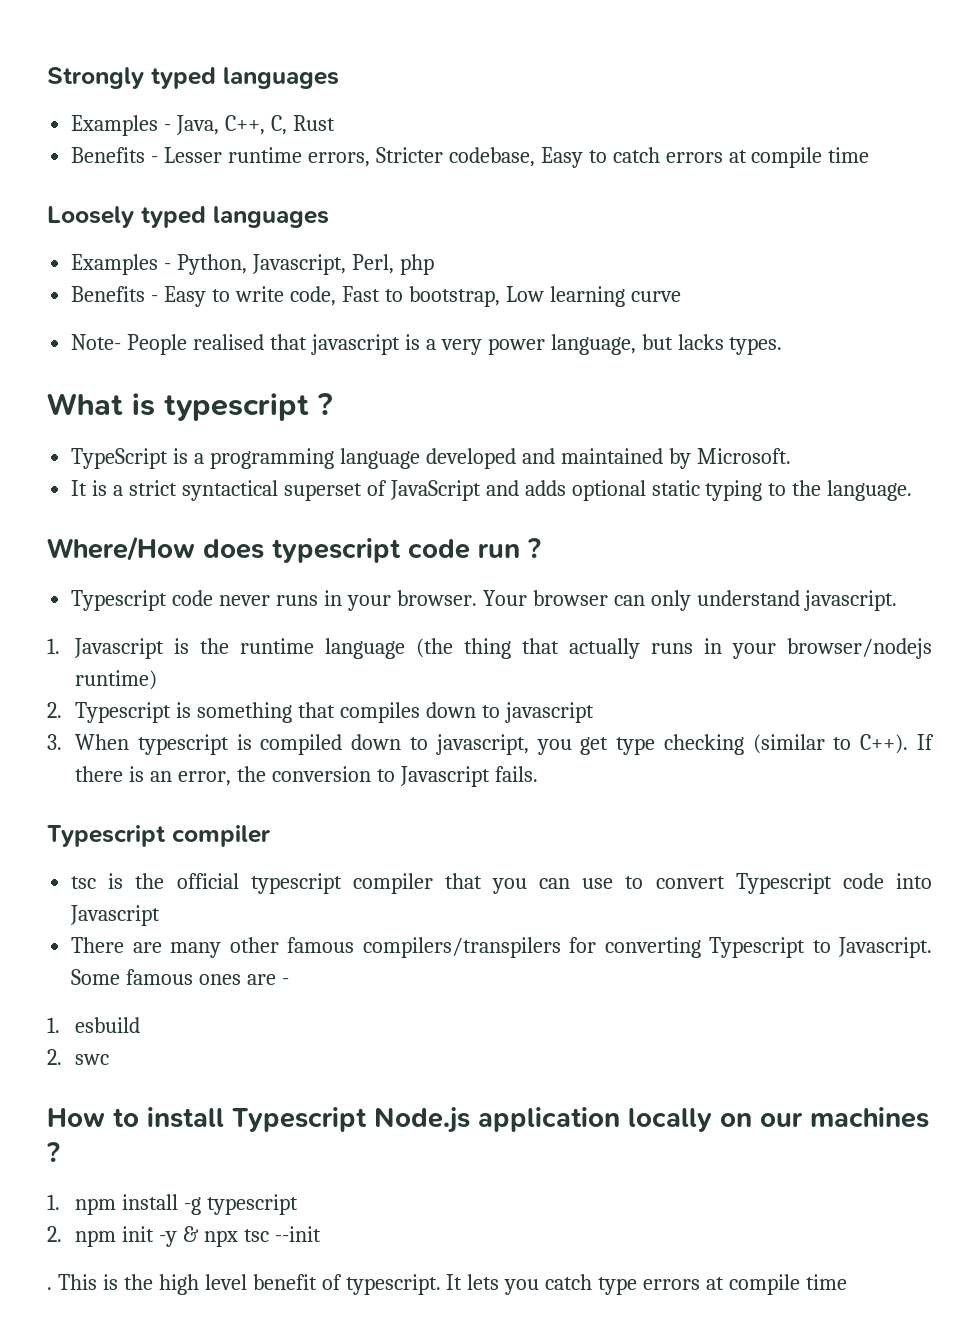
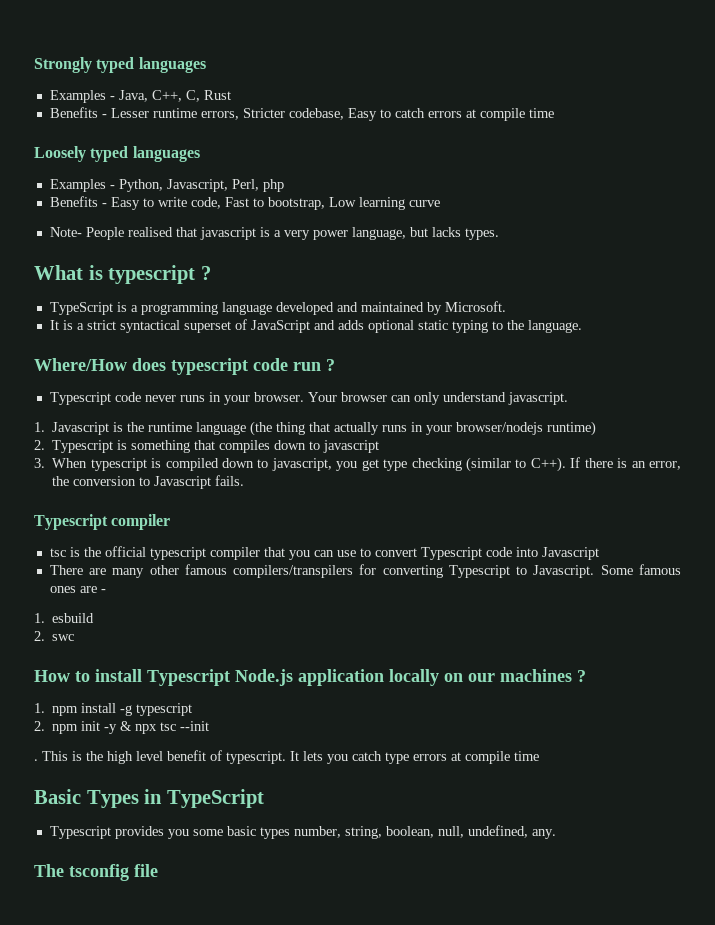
(847, 1282) none -> [34,789,264,808] [49,825,556,839] [34,864,158,881] // Basic Types in TypeScript // Typescript provides you some basic types number, string, boolean, null, undefined, any. // The tsconfig file

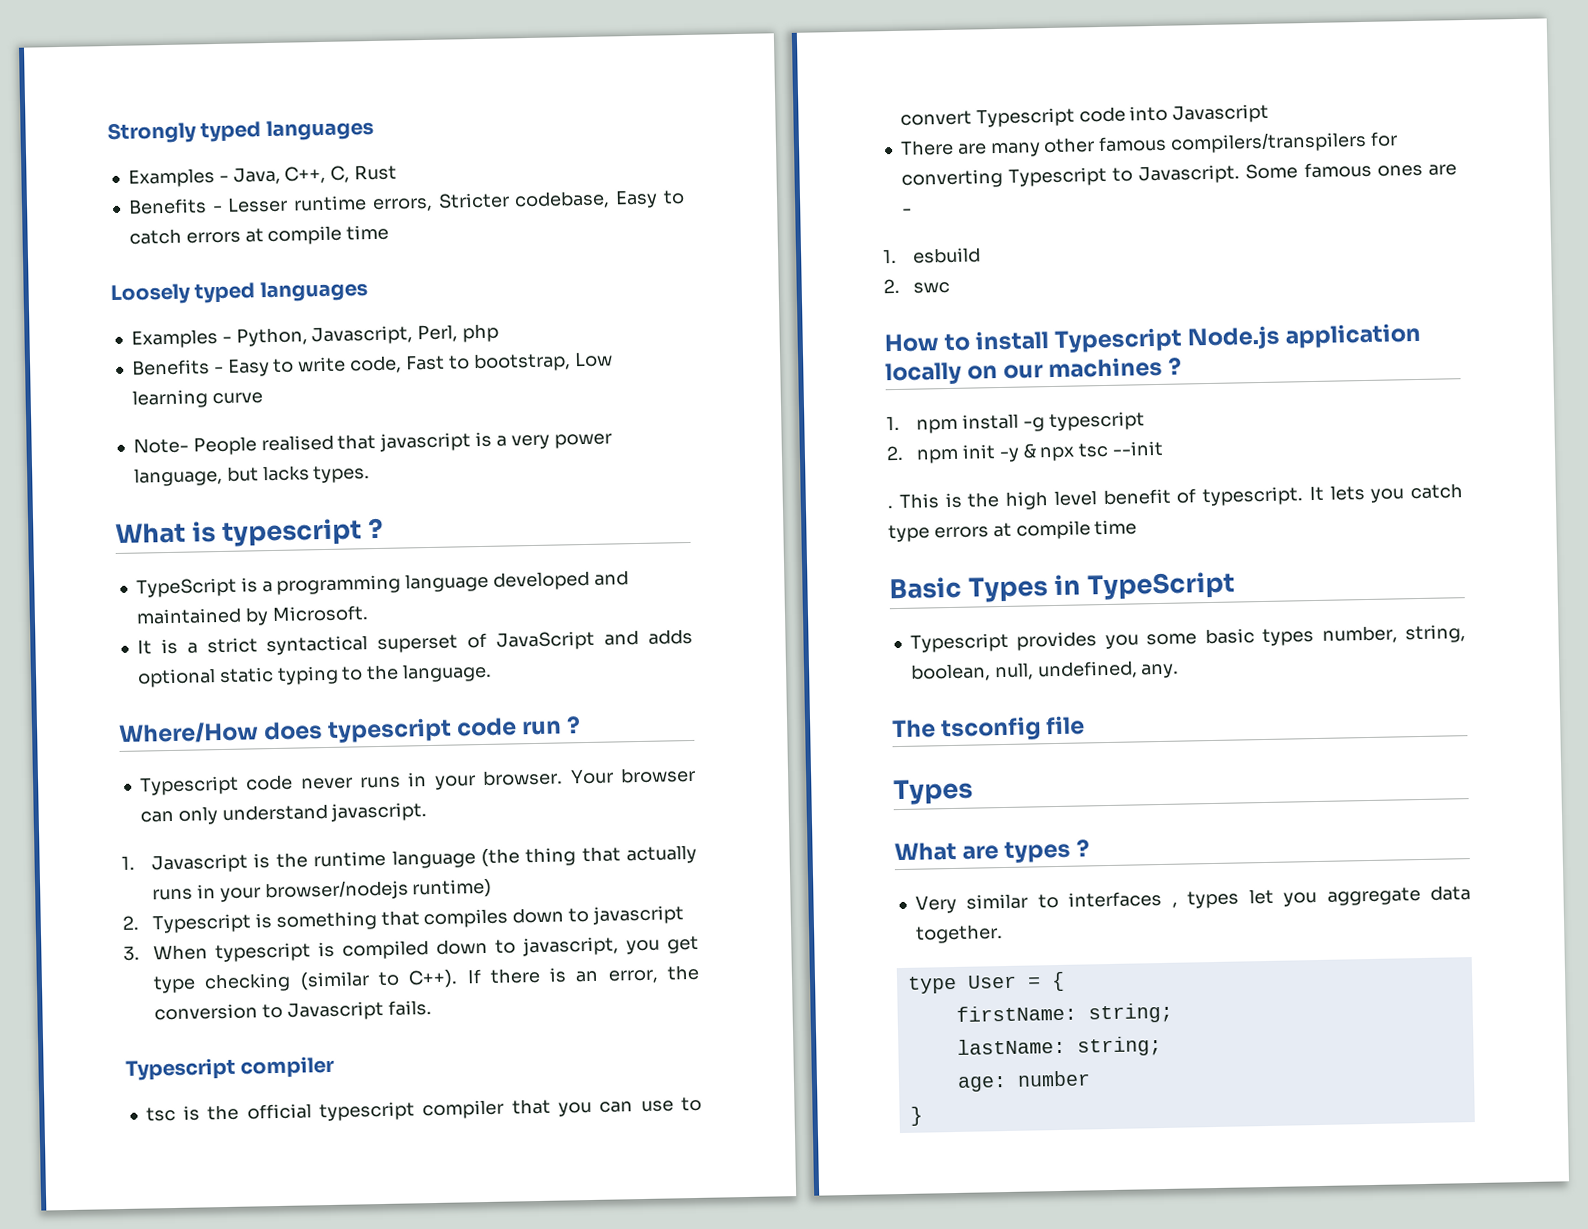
(158, 870) none -> [893,778,973,806] [894,839,1091,863] [914,885,1472,914] [914,924,1003,944] [906,971,1065,994] [955,1002,1173,1024] [956,1036,1162,1057] [956,1070,1091,1092] [909,1106,923,1126] // Types // What are types ? // Very similar to interfaces , types let you aggregate data together. // type User = { // firstName: string; // lastName: string; // age: number // }

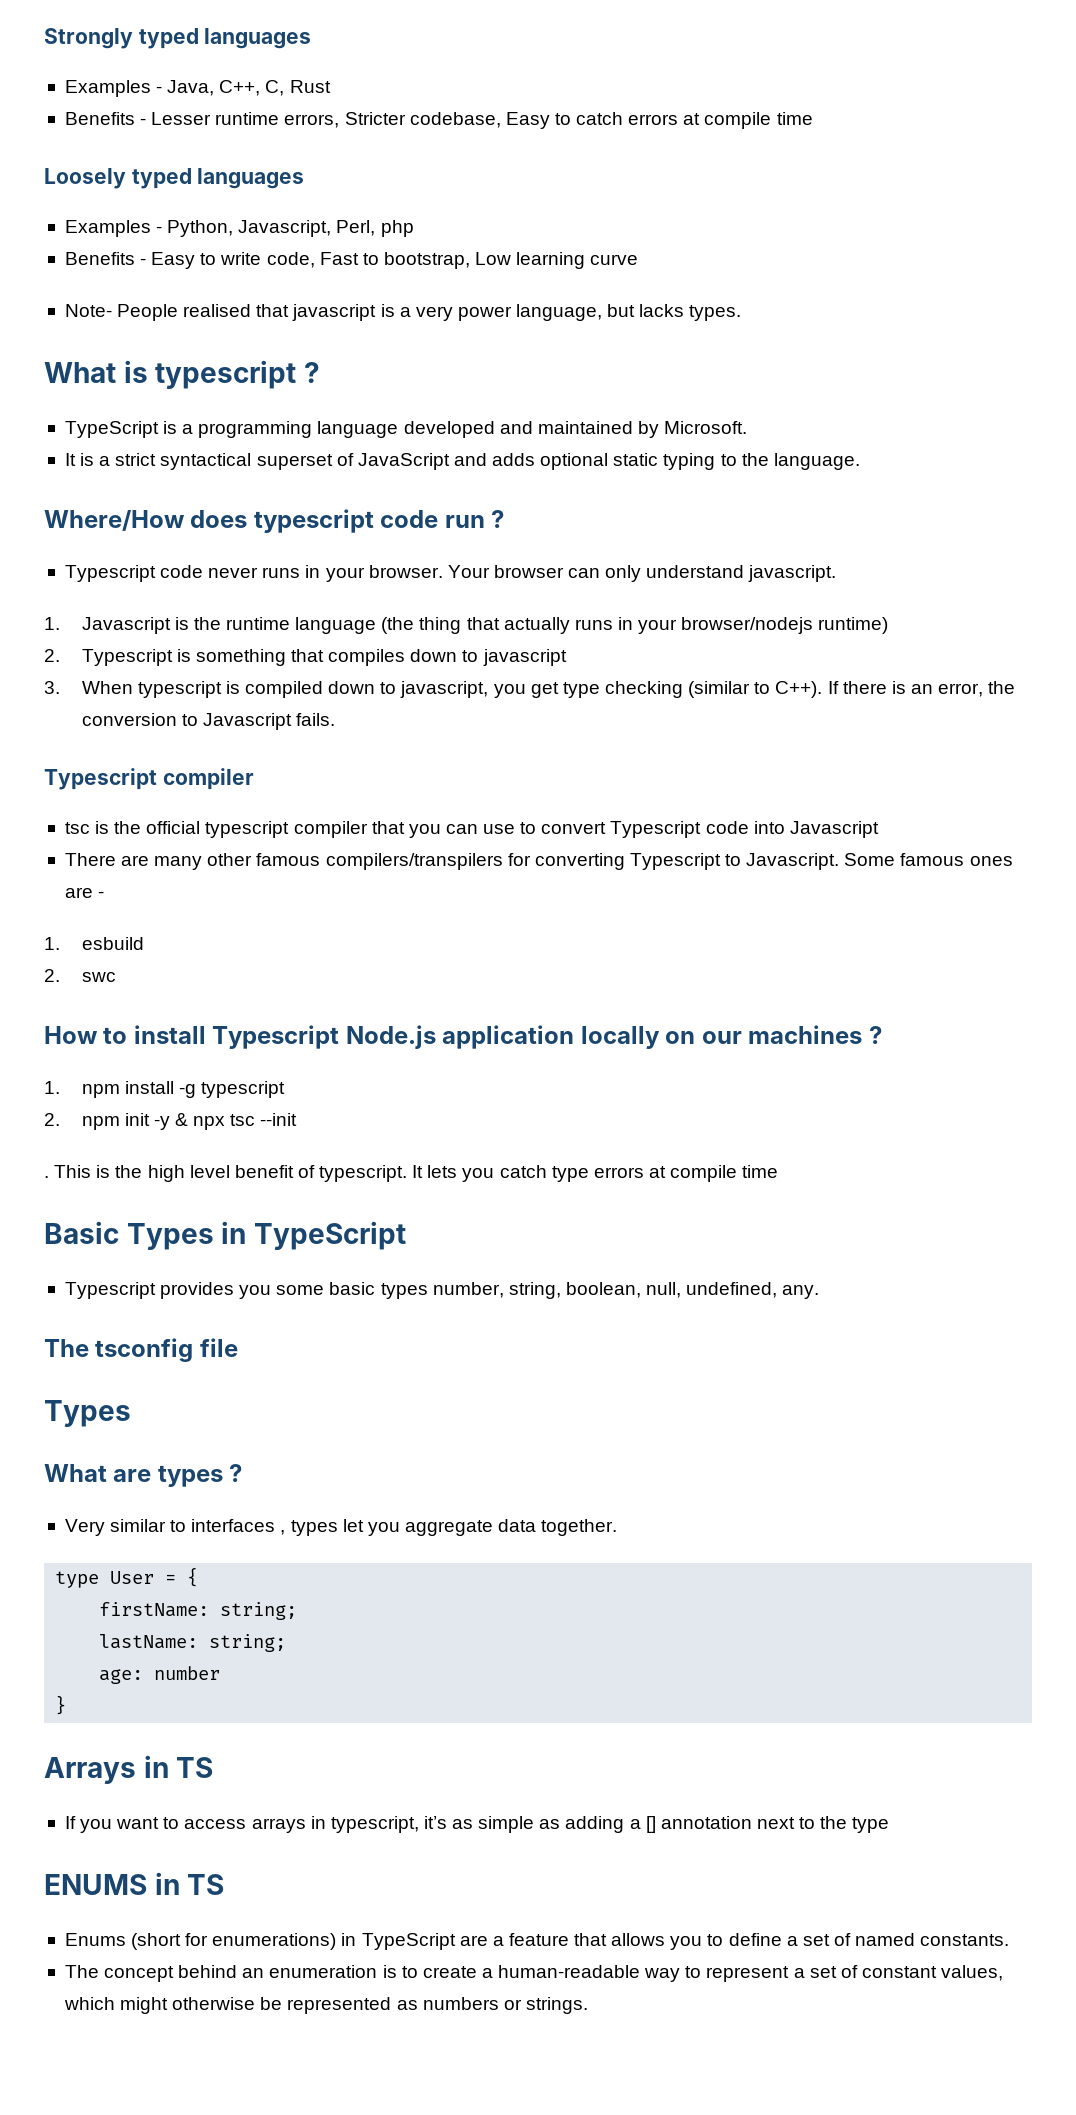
(923, 1116) none -> [44,1755,214,1784] [64,1816,890,1833] [44,1872,225,1895] [64,1933,1010,1950] [64,1965,1004,1982] [63,1997,588,2014] // Arrays in TS // If you want to access arrays in typescript, it’s as simple as adding a [] annotation next to the type // ENUMS in TS // Enums (short for enumerations) in TypeScript are a feature that allows you to define a set of named constants. // The concept behind an enumeration is to create a human-readable way to represent a set of constant values, which might otherwise be represented as numbers or strings.

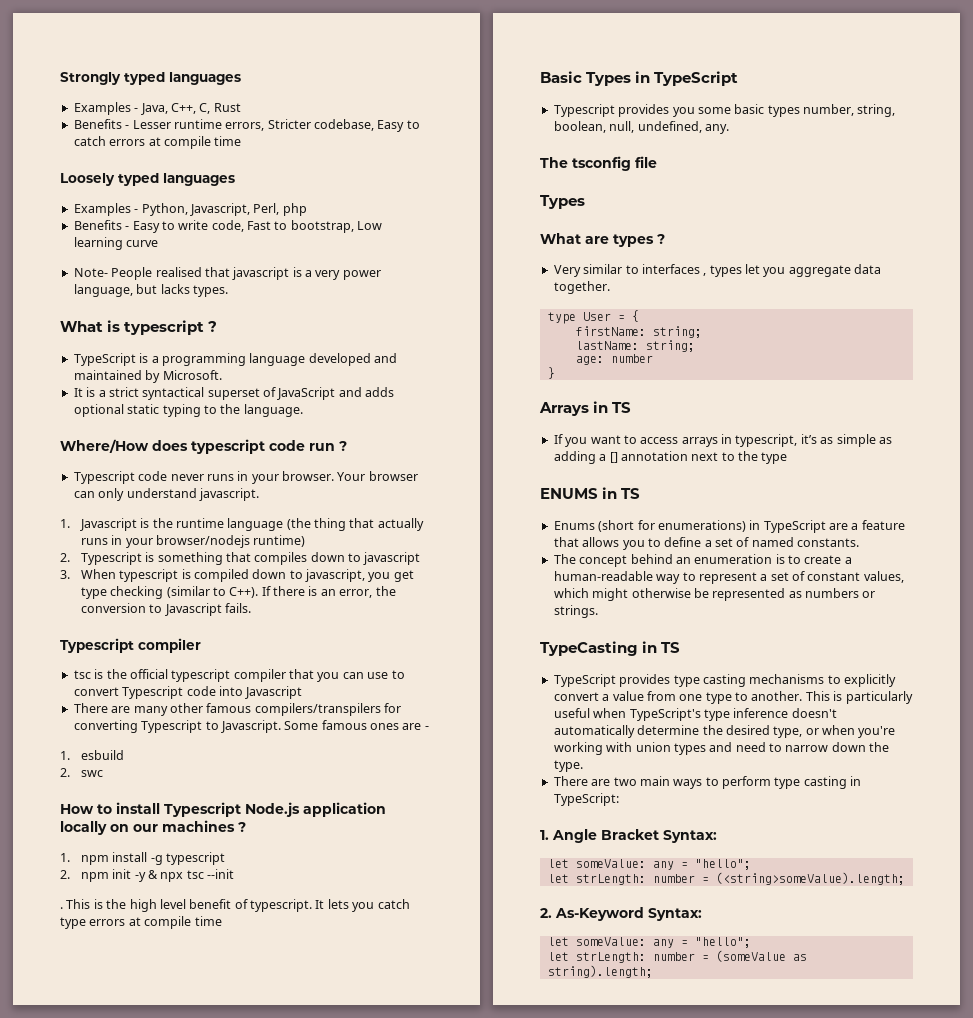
(588, 2005) none -> [540,641,681,656] [553,674,896,687] [553,691,913,704] [553,708,837,721] [553,725,896,738] [553,742,890,755] [553,760,583,772] [553,776,862,789] [553,793,619,806] [540,829,717,843] [547,859,751,870] [547,872,905,885] [540,907,702,921] [547,937,751,948] [547,950,807,963] [547,965,653,978] // TypeCasting in TS // TypeScript provides type casting mechanisms to explicitly convert a value from one type to another. This is particularly useful when TypeScript's type inference doesn't automatically determine the desired type, or when you're working with union types and need to narrow down the type. // There are two main ways to perform type casting in TypeScript: // 1. Angle Bracket Syntax: // let someValue: any = "hello"; // let strLength: number = (<string>someValue).length; // 2. As-Keyword Syntax: // let someValue: any = "hello"; // let strLength: number = (someValue as string).length;

